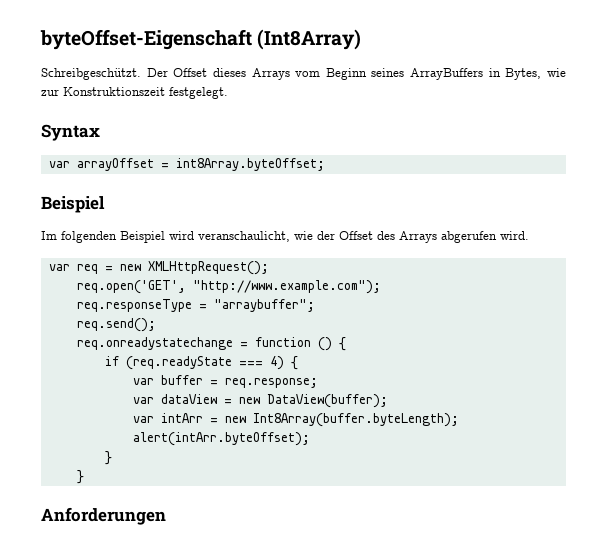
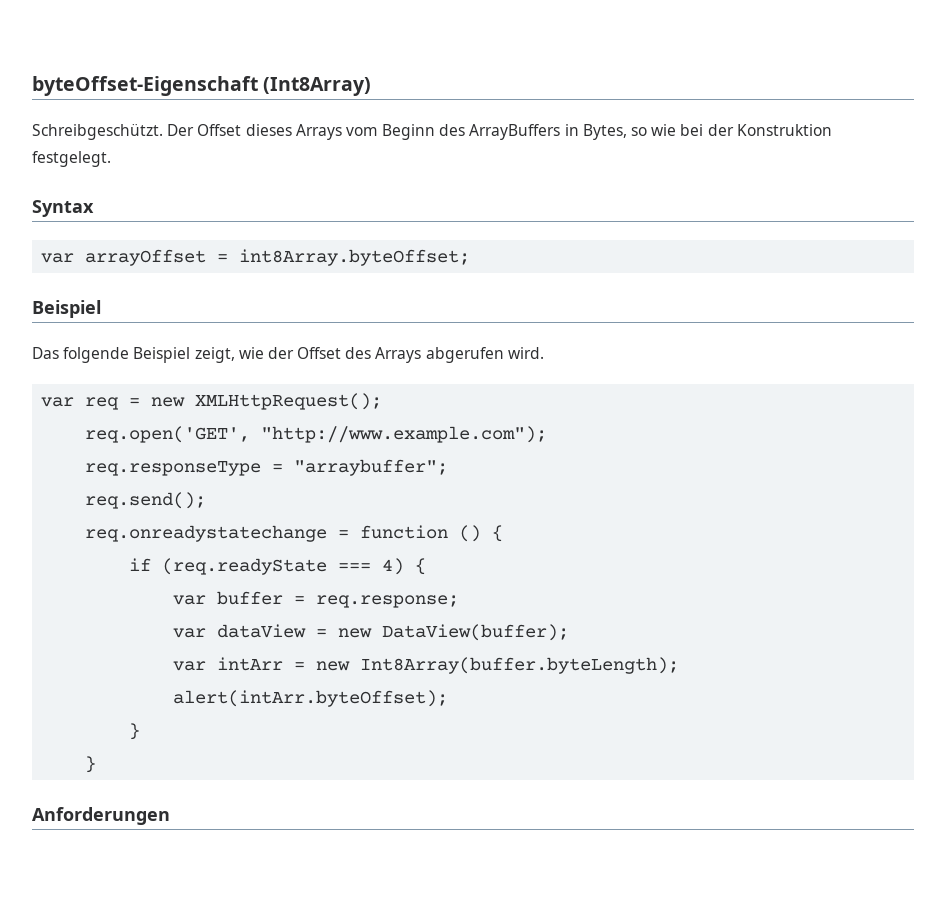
[371,68,405,77] seines -> [439,124,466,136] des
[546,68,566,77] [41,87,165,96] wie zur Konstruktionszeit -> [631,124,832,136] so wie bei der Konstruktion
[41,231,290,243] Im folgenden Beispiel wird veranschaulicht, -> [32,347,235,363] Das folgende Beispiel zeigt,

